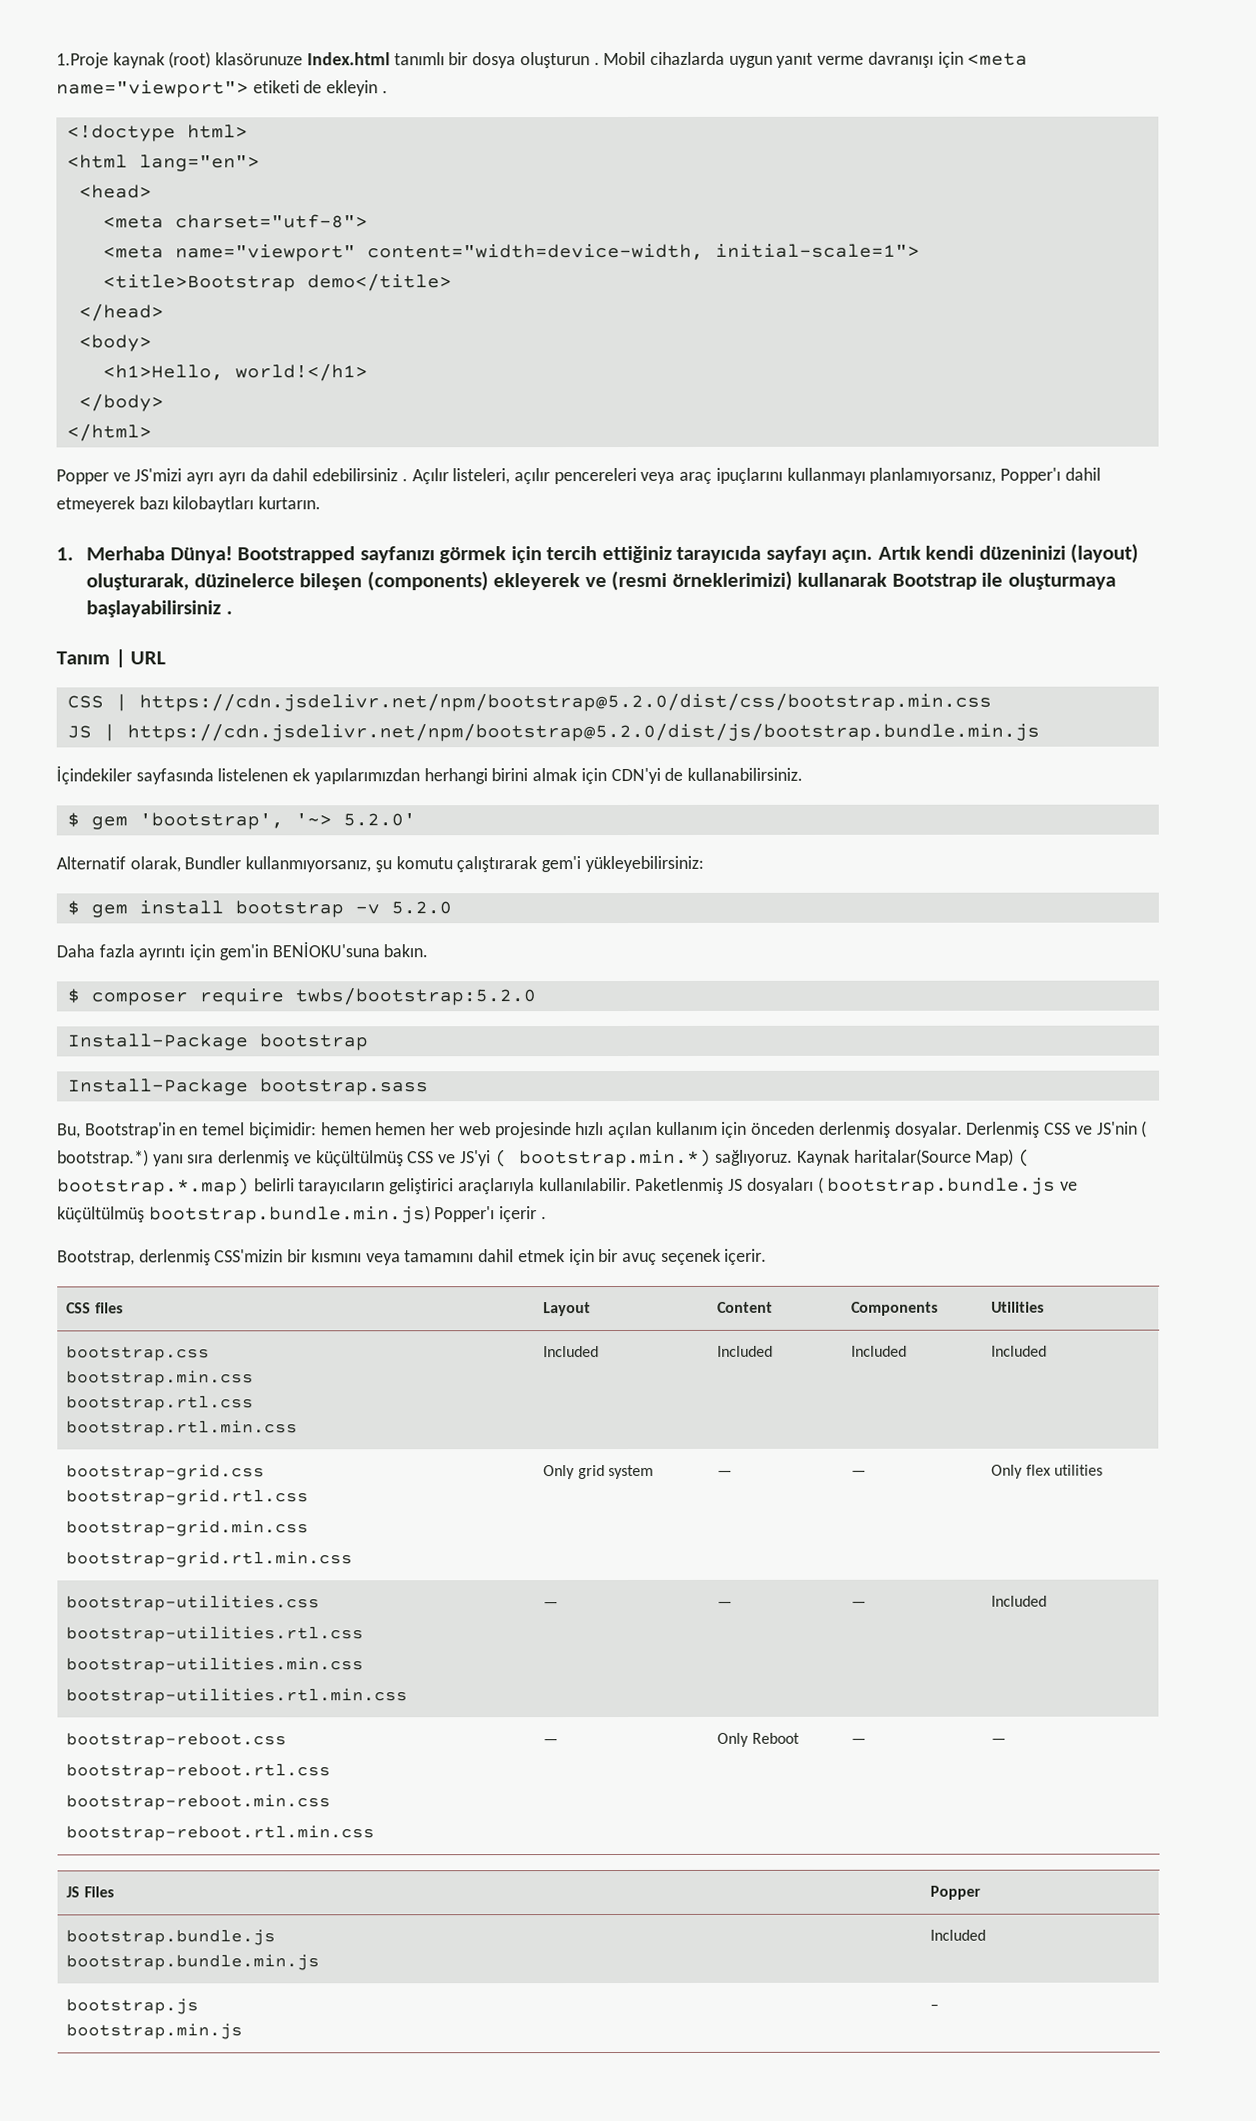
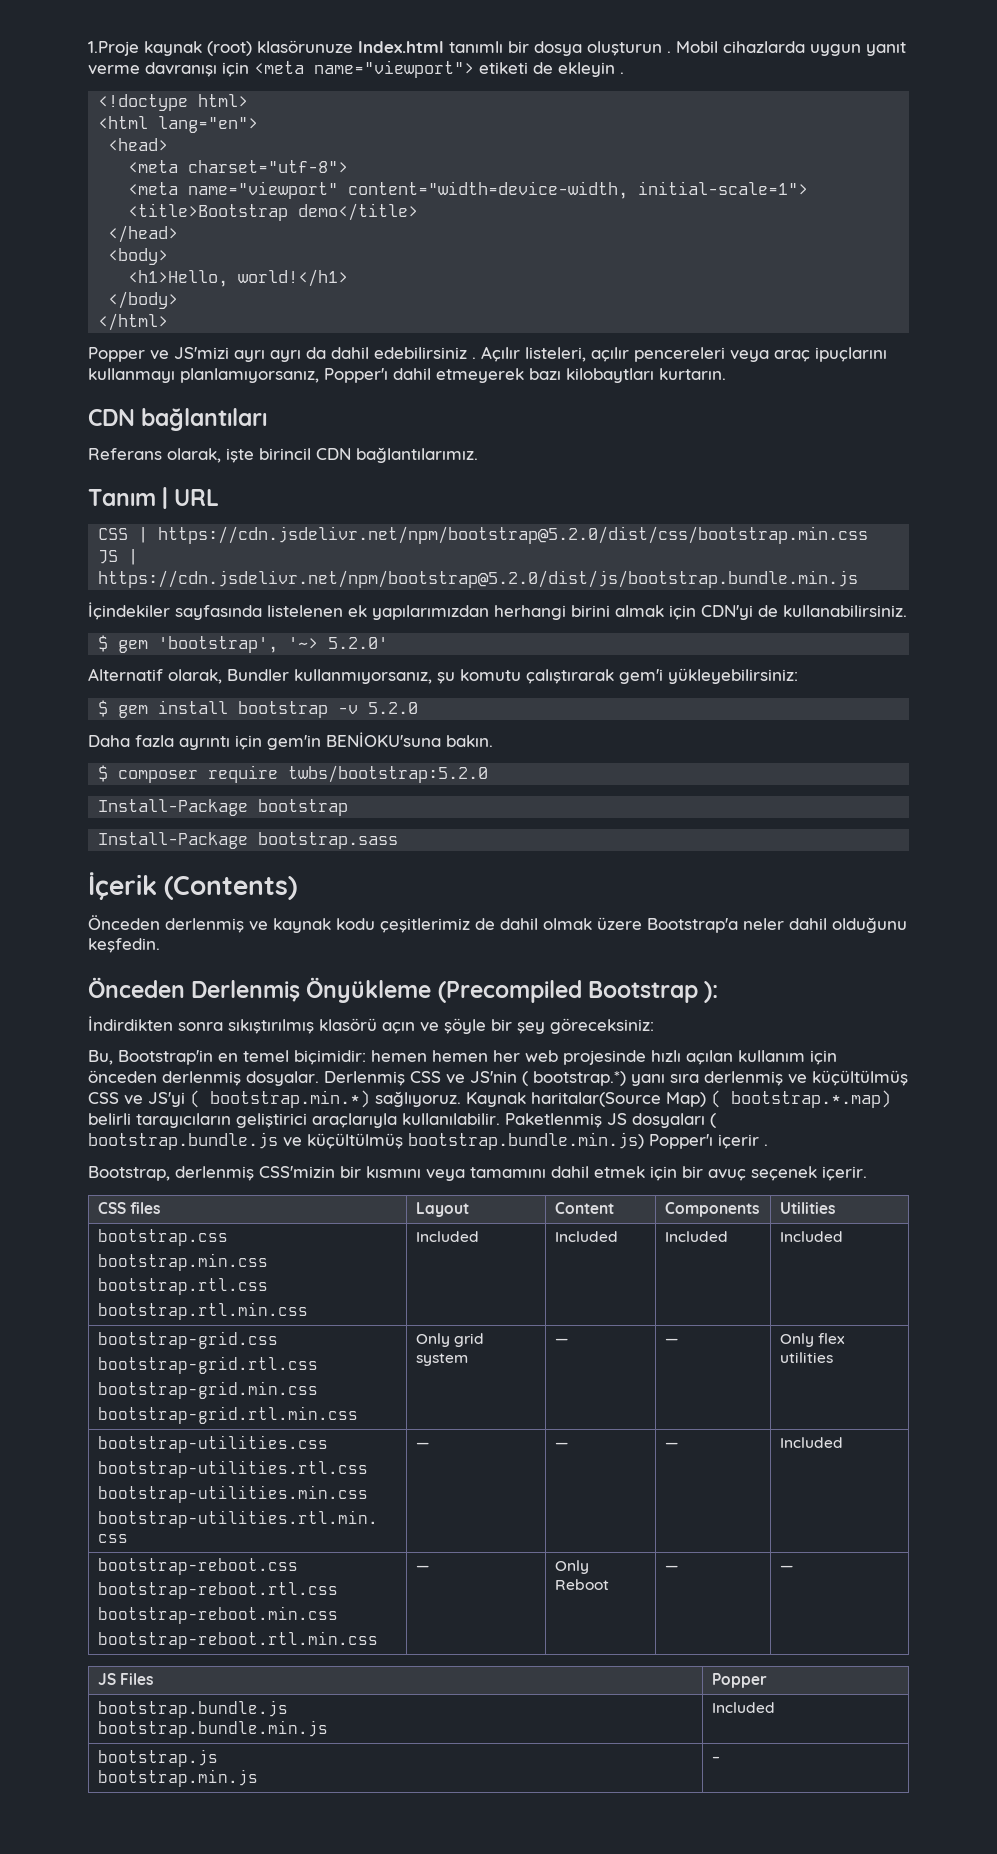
[56,543,1140,564] [85,570,1116,592] [85,600,233,618] 1. Merhaba Dünya! Bootstrapped sayfanızı görmek için tercih ettiğiniz tarayıcıda sayfayı açın. Artık kendi düzeninizi (layout) oluşturarak, düzinelerce bileşen (components) ekleyerek ve (resmi örneklerimizi) kullanarak Bootstrap ile oluşturmaya başlayabilirsiniz . -> [88,408,268,431] [88,447,478,463] CDN bağlantıları // Referans olarak, işte birincil CDN bağlantılarımız.
(429, 1087) none -> [88,872,298,900] [88,915,907,933] [88,938,160,953] [88,977,719,1003] [88,1016,654,1034] // İçerik (Contents) // Önceden derlenmiş ve kaynak kodu çeşitlerimiz de dahil olmak üzere Bootstrap'a neler dahil olduğunu keşfedin. // Önceden Derlenmiş Önyükleme (Precompiled Bootstrap ): // İndirdikten sonra sıkıştırılmış klasörü açın ve şöyle bir şey göreceksiniz:

